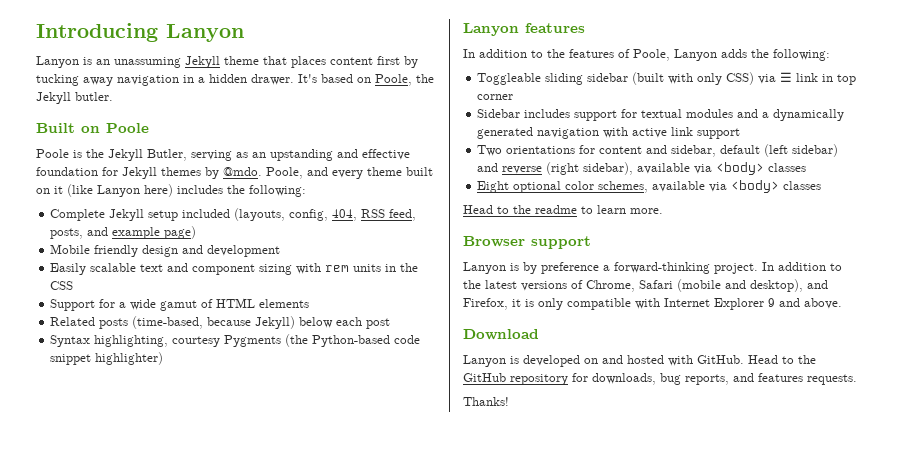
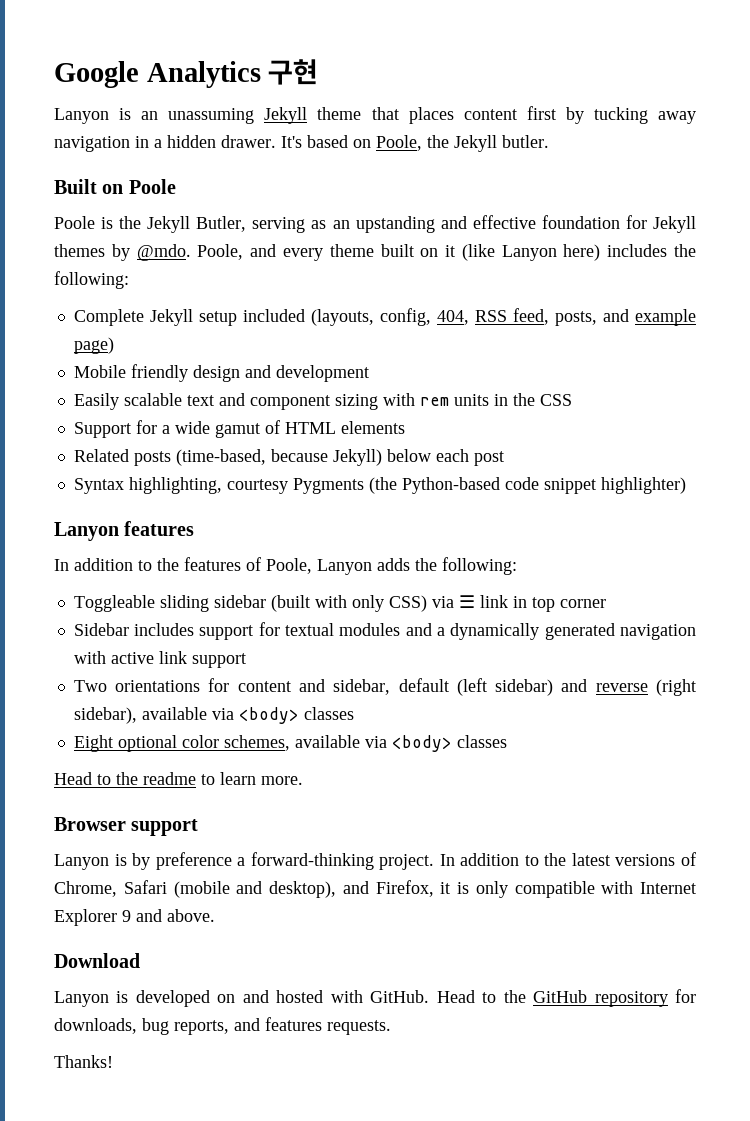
[36,23,244,42] Introducing Lanyon -> [54,59,319,88] Google Analytics 구현

